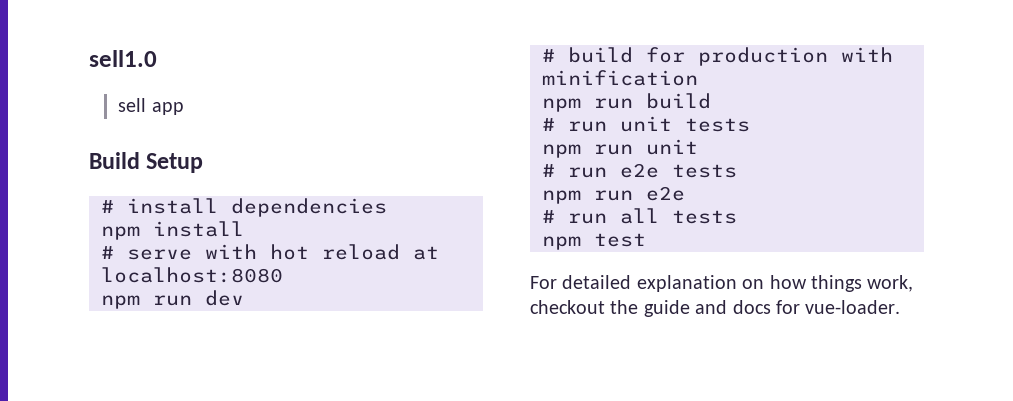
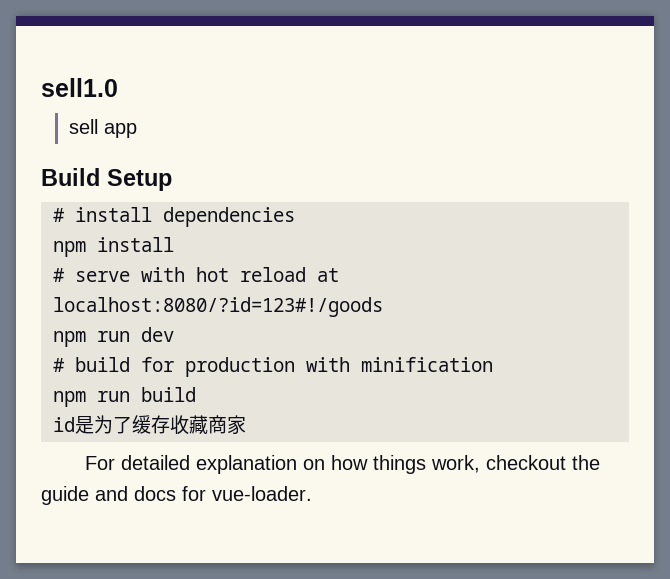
[101,267,283,283] localhost:8080 -> [53,297,383,317] localhost:8080/?id=123#!/goods
[542,116,750,132] [542,139,698,158] [542,163,737,178] [542,186,685,204] [542,208,737,224] [542,233,646,250] # run unit tests // npm run unit // # run e2e tests // npm run e2e // # run all tests // npm test -> [53,415,246,435] id是为了缓存收藏商家

